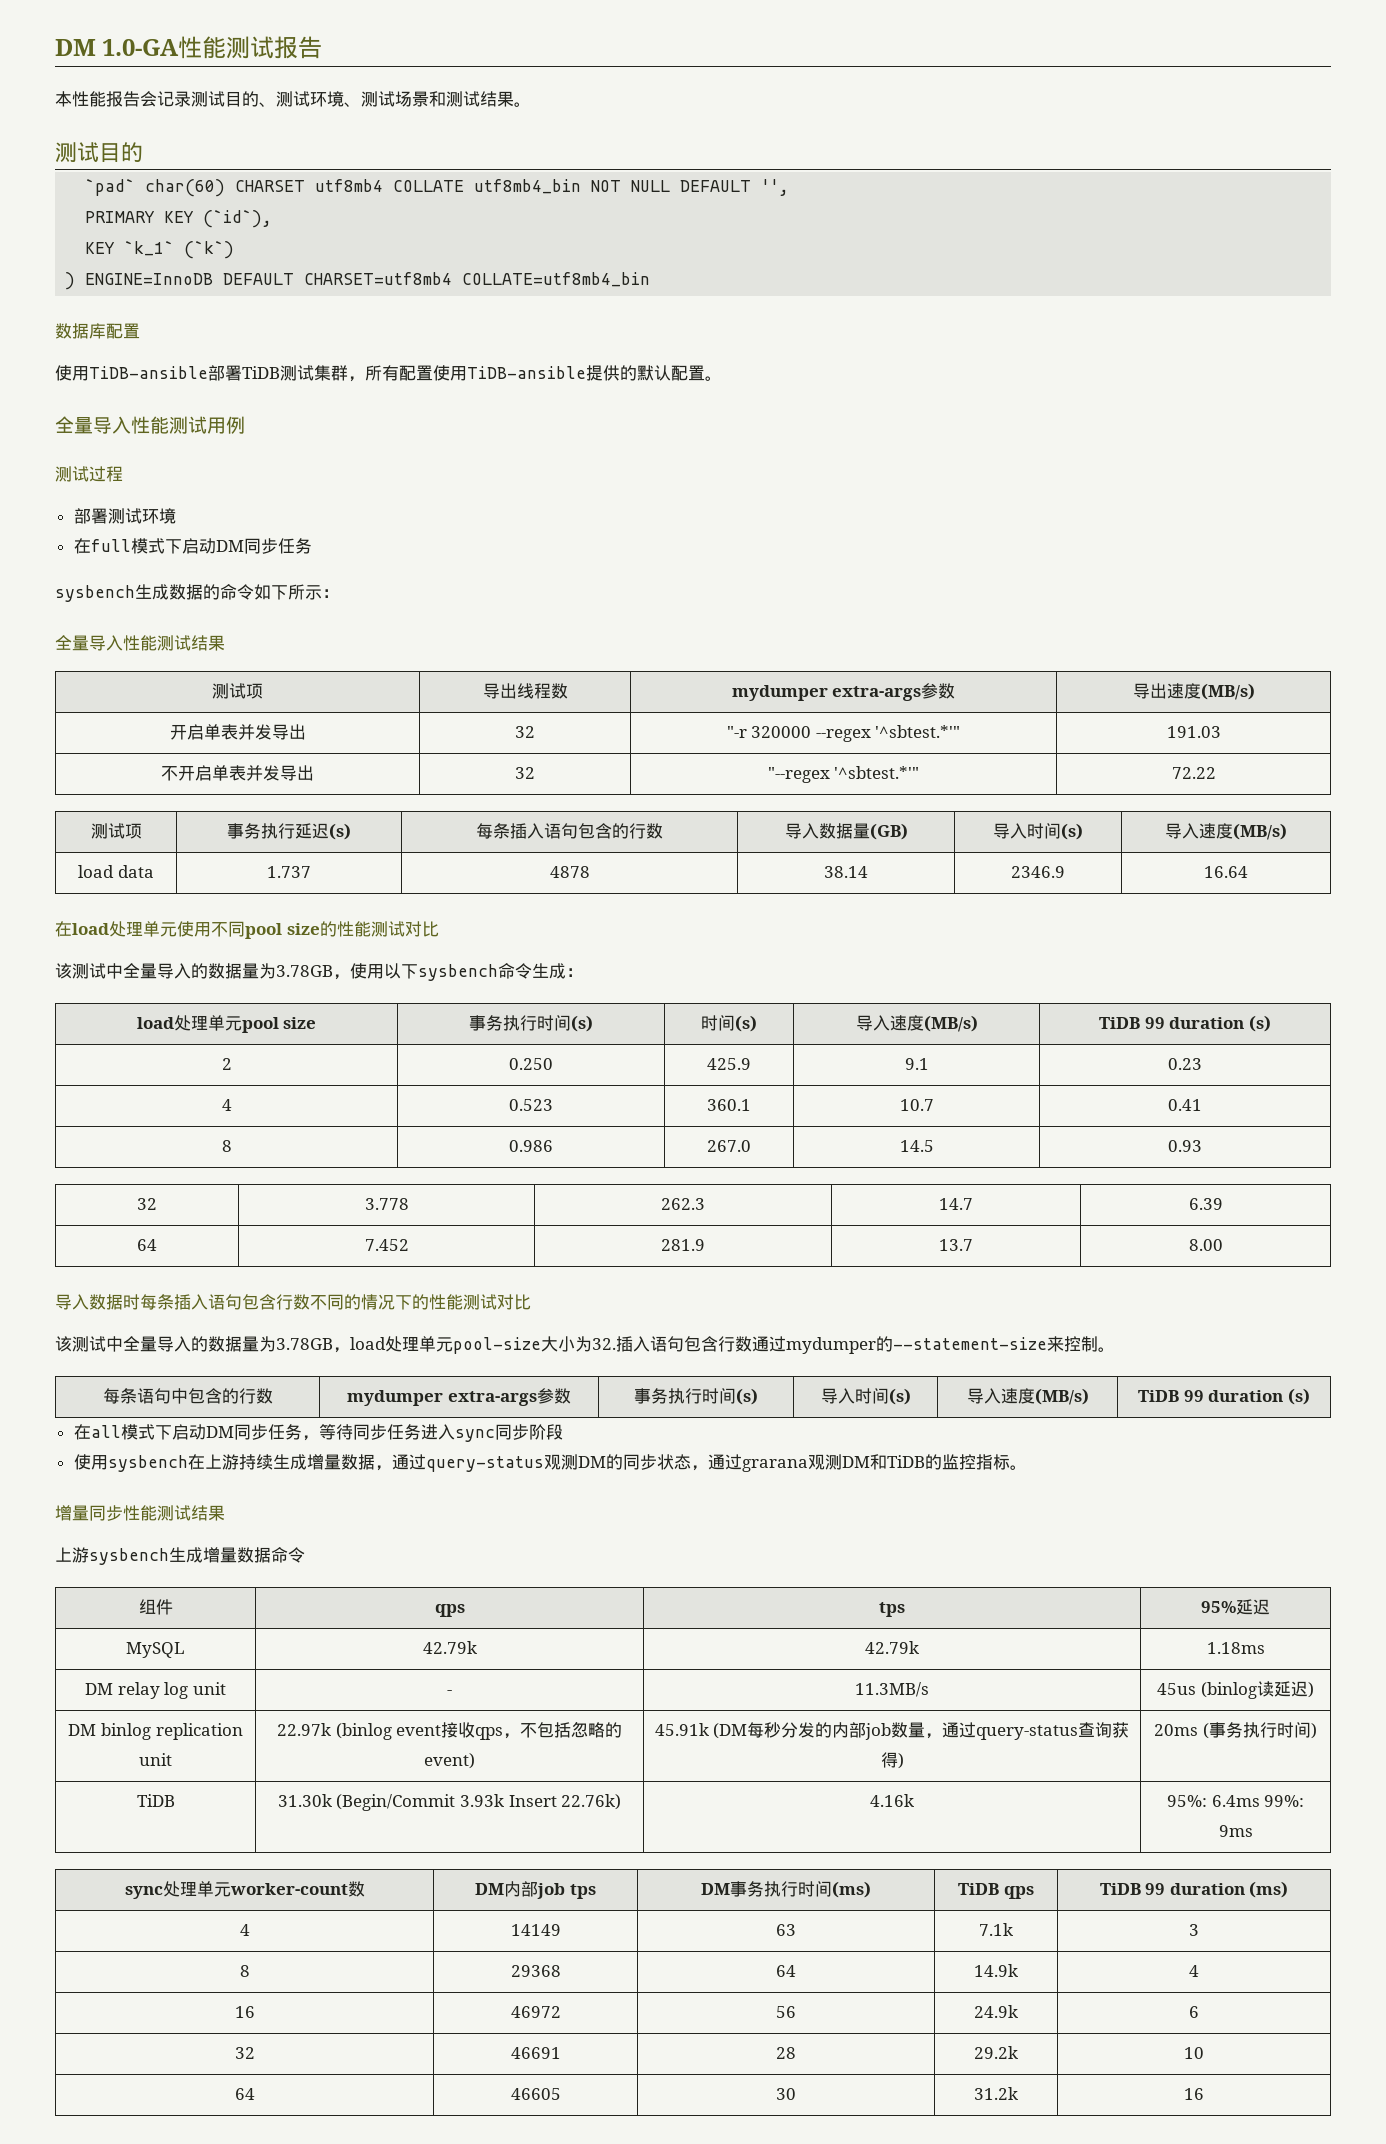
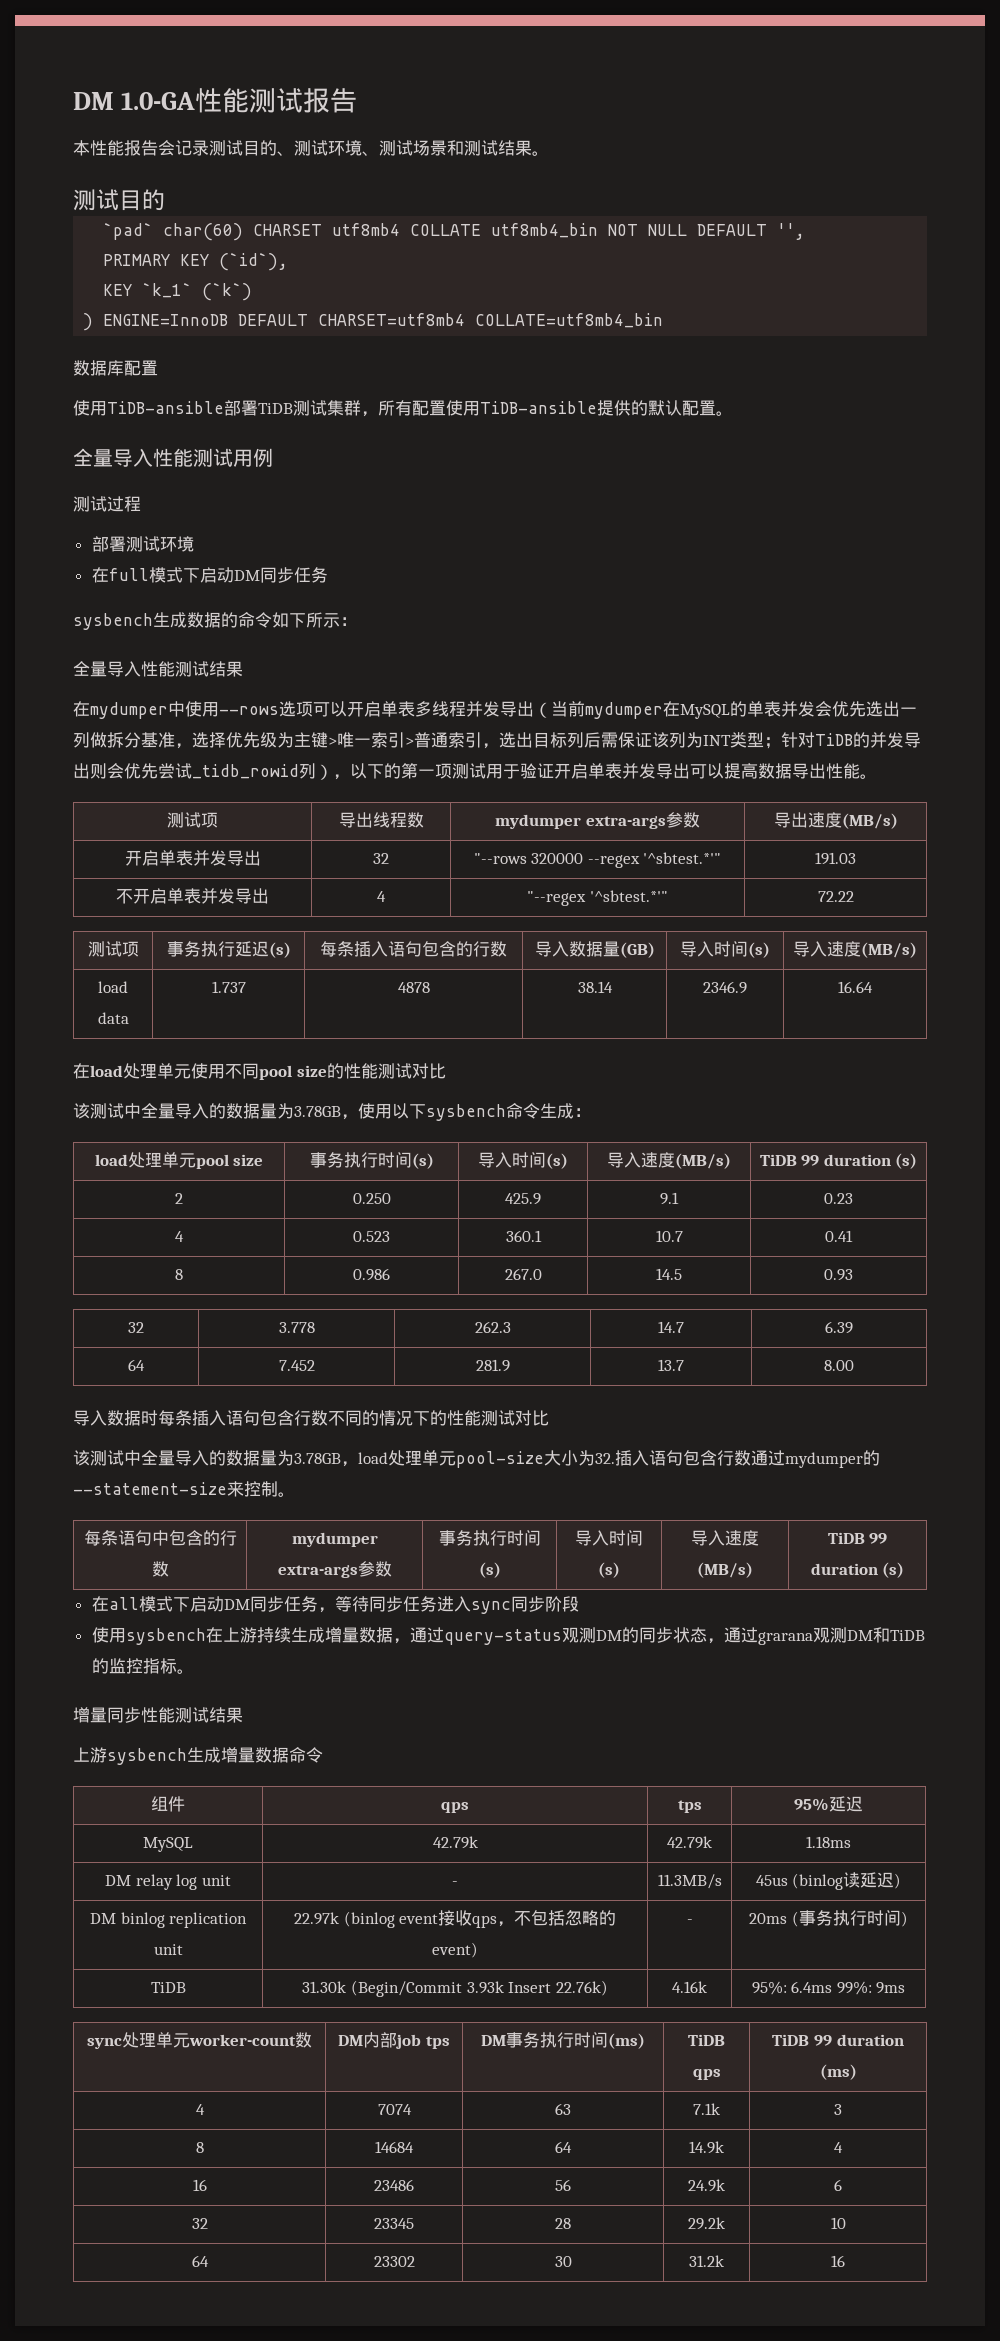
(225, 643) none -> [73,701,917,719] [73,732,921,749] [73,763,877,780] // 在mydumper中使用--rows选项可以开启单表多线程并发导出（当前mydumper在MySQL的单表并发会优先选出一列做拆分基准，选择优先级为主键>唯一索引>普通索引，选出目标列后需保证该列为INT类型；针对TiDB的并发导出则会优先尝试_tidb_rowid列），以下的第一项测试用于验证开启单表并发导出可以提高数据导出性能。
[726,726,747,738] "-r -> [473,853,527,864] "--rows
[515,767,535,779] 32 -> [377,891,386,902] 4
(593, 1023) none -> [478,1152,512,1168] 导入
[654,1722,1130,1740] [880,1752,904,1769] 45.91k (DM每秒分发的内部job数量，通过query-status查询获得) -> [686,1919,693,1924] -
[510,1924,561,1936] 14149 -> [377,2104,412,2115] 7074
[510,1965,561,1977] 29368 -> [375,2141,414,2153] 14684
[510,2006,561,2018] 46972 -> [374,2179,414,2191] 23486
[510,2047,561,2059] 46691 -> [374,2218,414,2229] 23345
[510,2088,561,2100] 46605 -> [373,2256,415,2267] 23302

